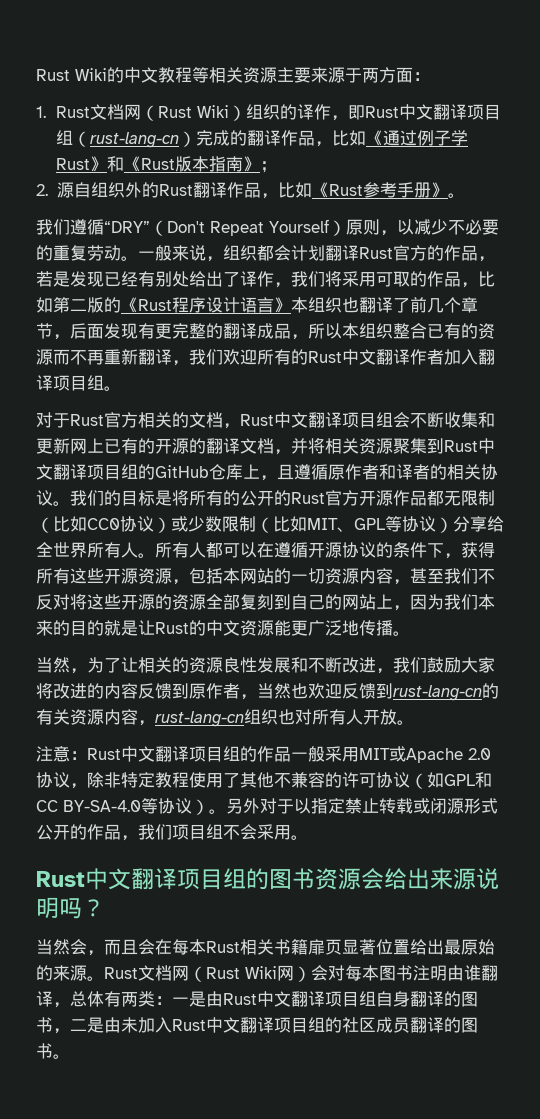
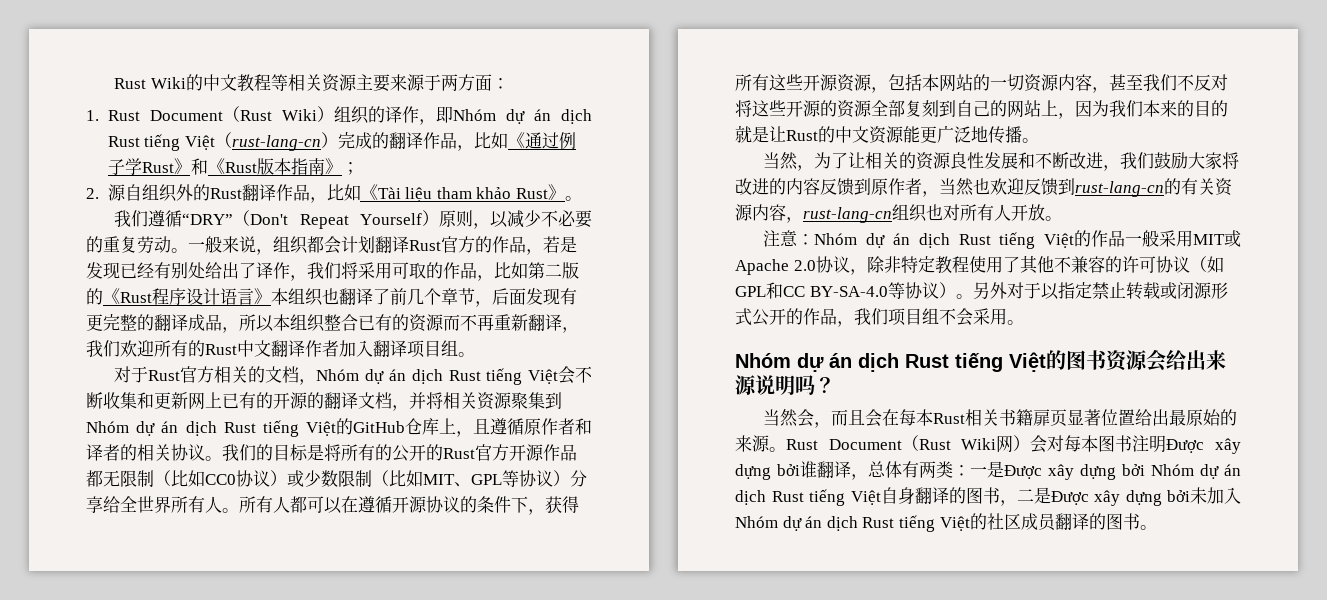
[89,104,141,120] 文档网 -> [149,110,223,121] Document
[364,104,501,120] [55,130,73,145] Rust中文翻译项目组 -> [452,109,592,124] [107,134,215,151] Nhóm dự án dịch Rust tiếng Việt
[328,182,431,198] Rust参考手册 -> [377,187,548,202] Tài liệu tham khảo Rust
[240,412,393,428] Rust中文翻译项目组 -> [316,368,558,385] Nhóm dự án dịch Rust tiếng Việt
[444,438,495,454] [36,464,138,480] Rust中文翻译项目组 -> [86,420,336,437] Nhóm dự án dịch Rust tiếng Việt
[87,746,240,762] Rust中文翻译项目组 -> [814,232,1074,249] Nhóm dự án dịch Rust tiếng Việt
[36,868,246,890] Rust中文翻译项目组 -> [735,352,1046,372] Nhóm dự án dịch Rust tiếng Việt
[138,965,189,981] 文档网 -> [828,439,902,450] Document
[447,965,464,981] 由 -> [1166,438,1241,454] [735,464,800,480] Được xây dựng bởi
[206,991,376,1007] 由Rust中文翻译项目组 -> [1004,464,1241,480] [735,489,881,506] Được xây dựng bởi Nhóm dự án dịch Rust tiếng Việt
[104,1017,325,1033] 由未加入Rust中文翻译项目组 -> [1050,487,1241,506] [735,515,970,532] Được xây dựng bởi未加入Nhóm dự án dịch Rust tiếng Việt

